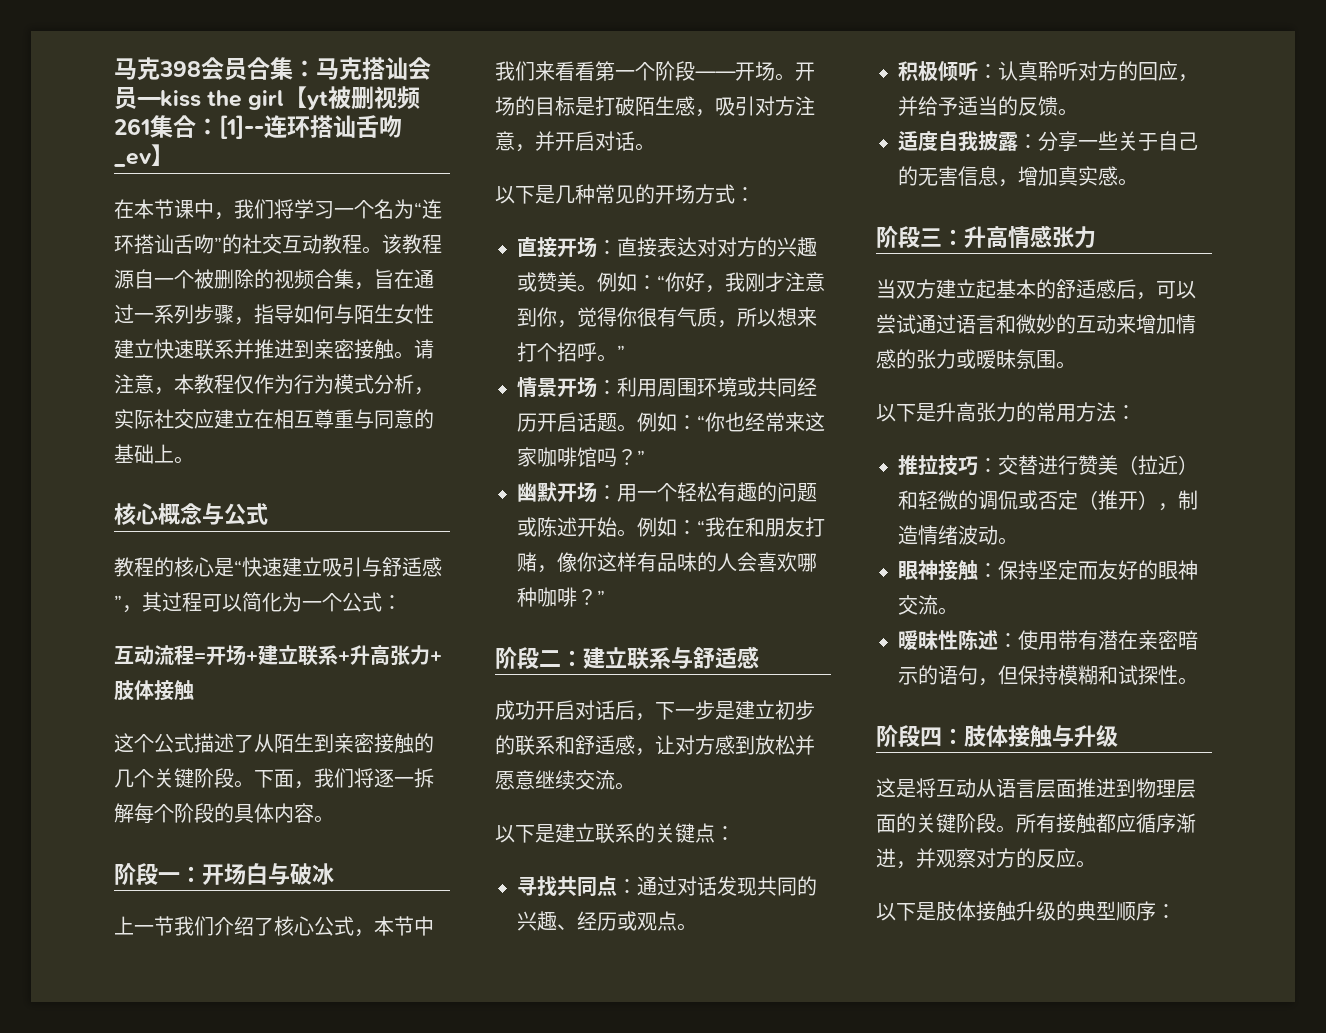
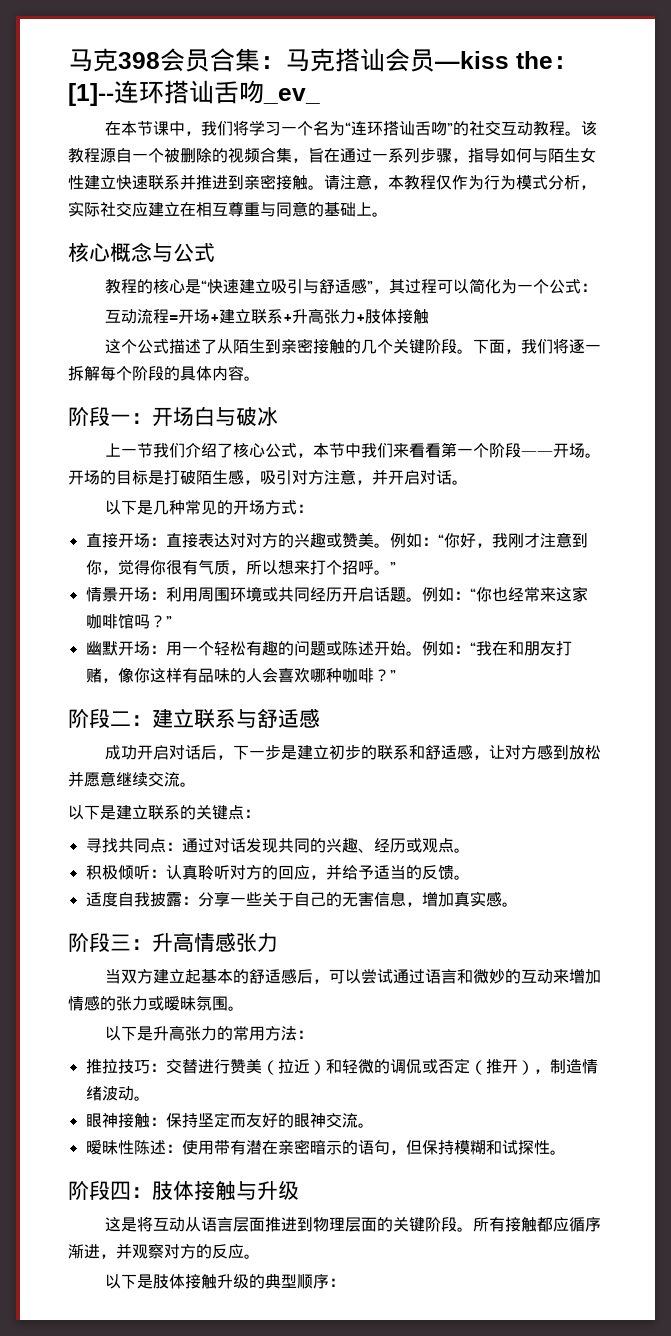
[248,86,421,110] [114,115,196,138] girl【yt被删视频261集合 -> (553, 60) none
[114,144,174,167] _ev】 -> [263,88,320,104] _ev_

